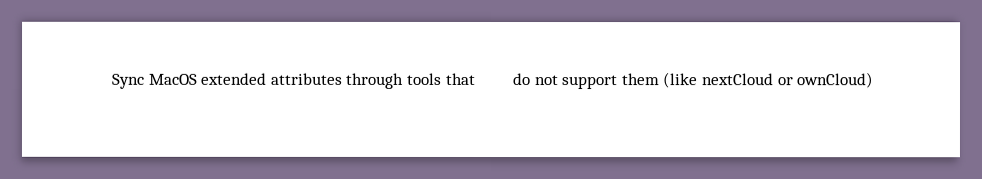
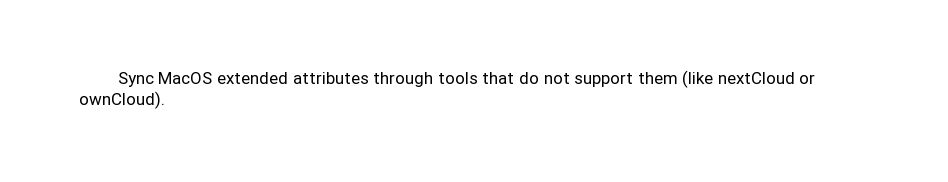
[797,72,875,89] ownCloud) -> [79,91,165,109] ownCloud).

